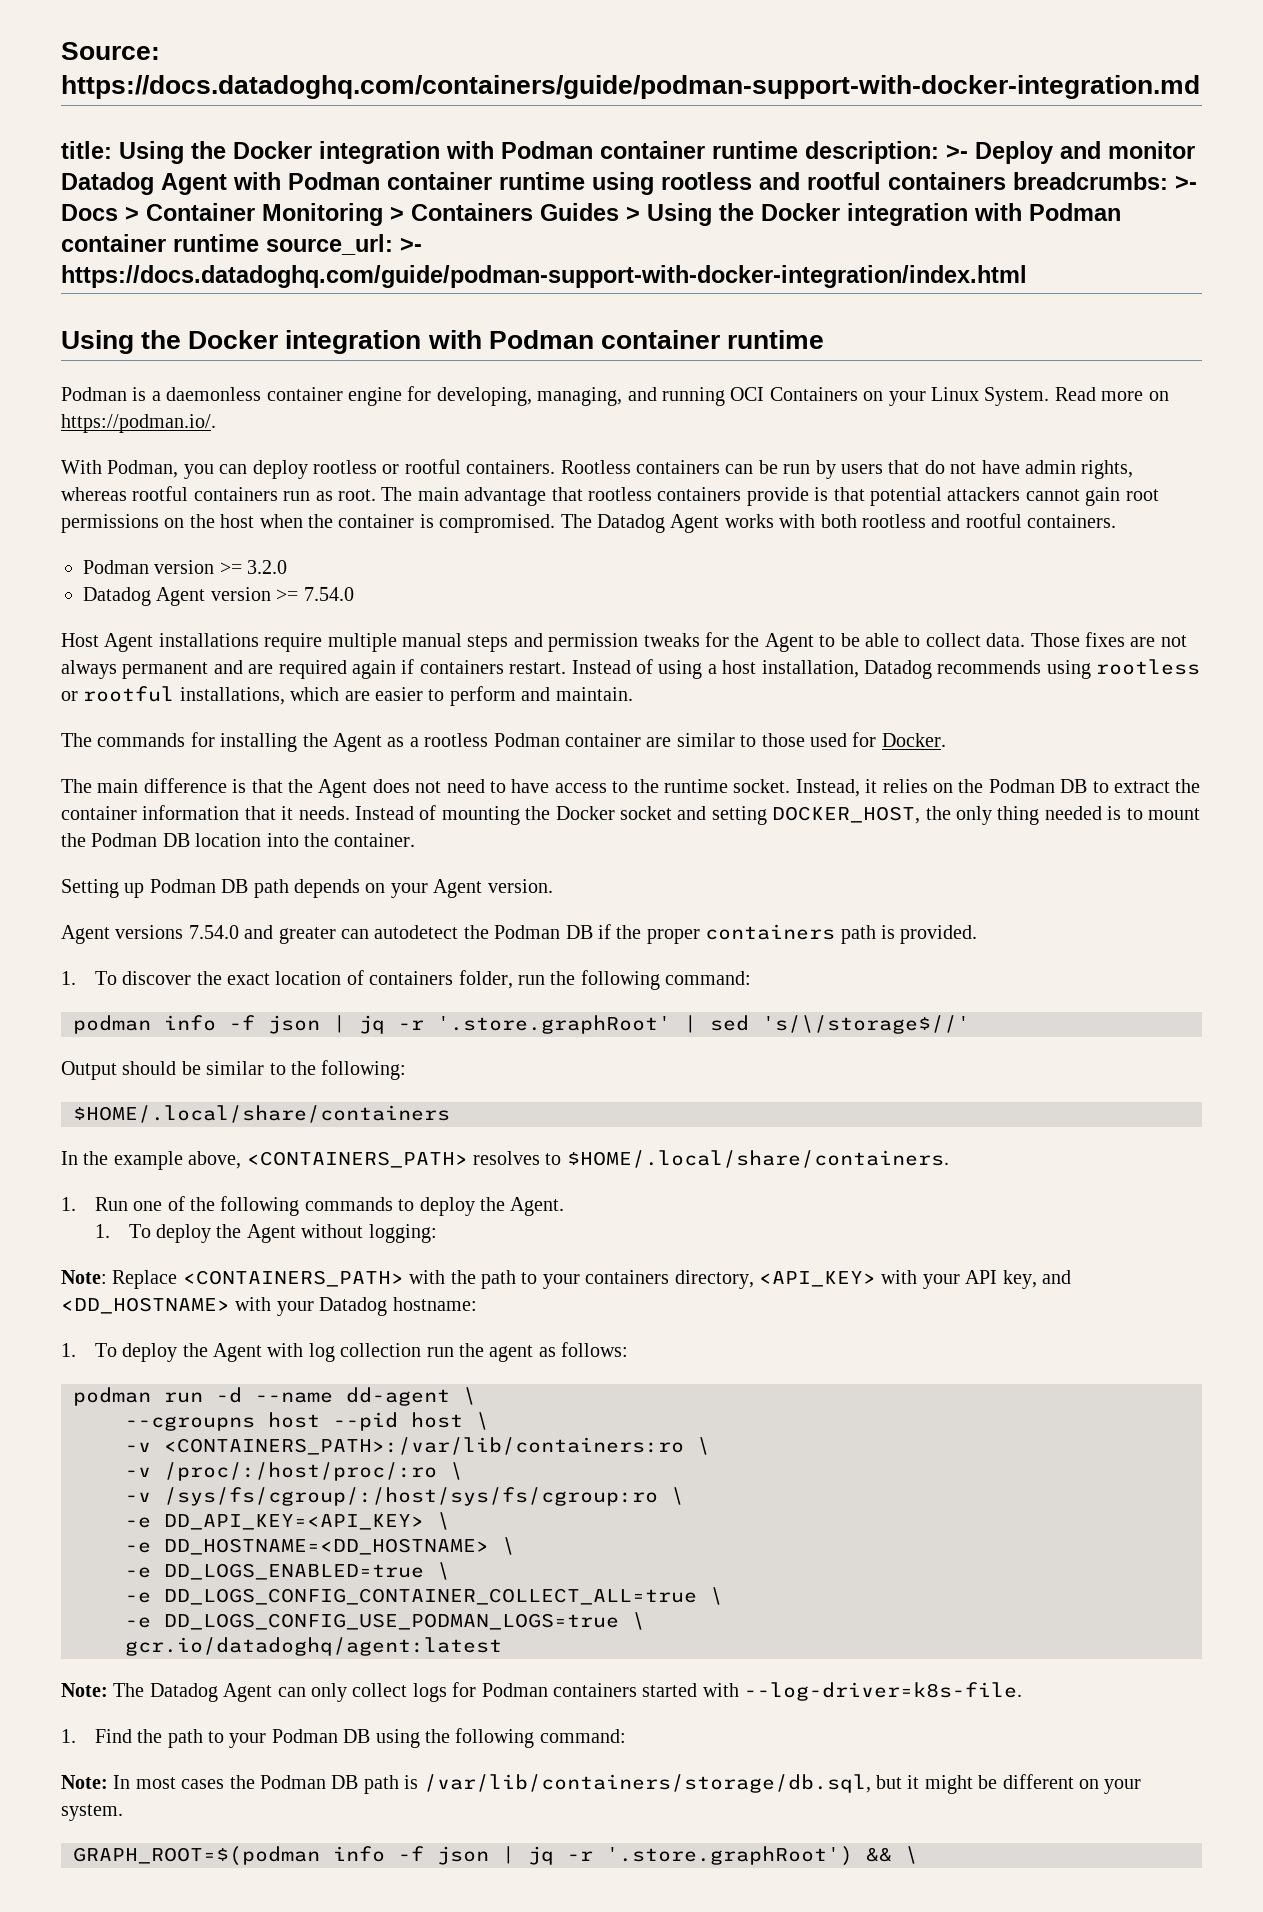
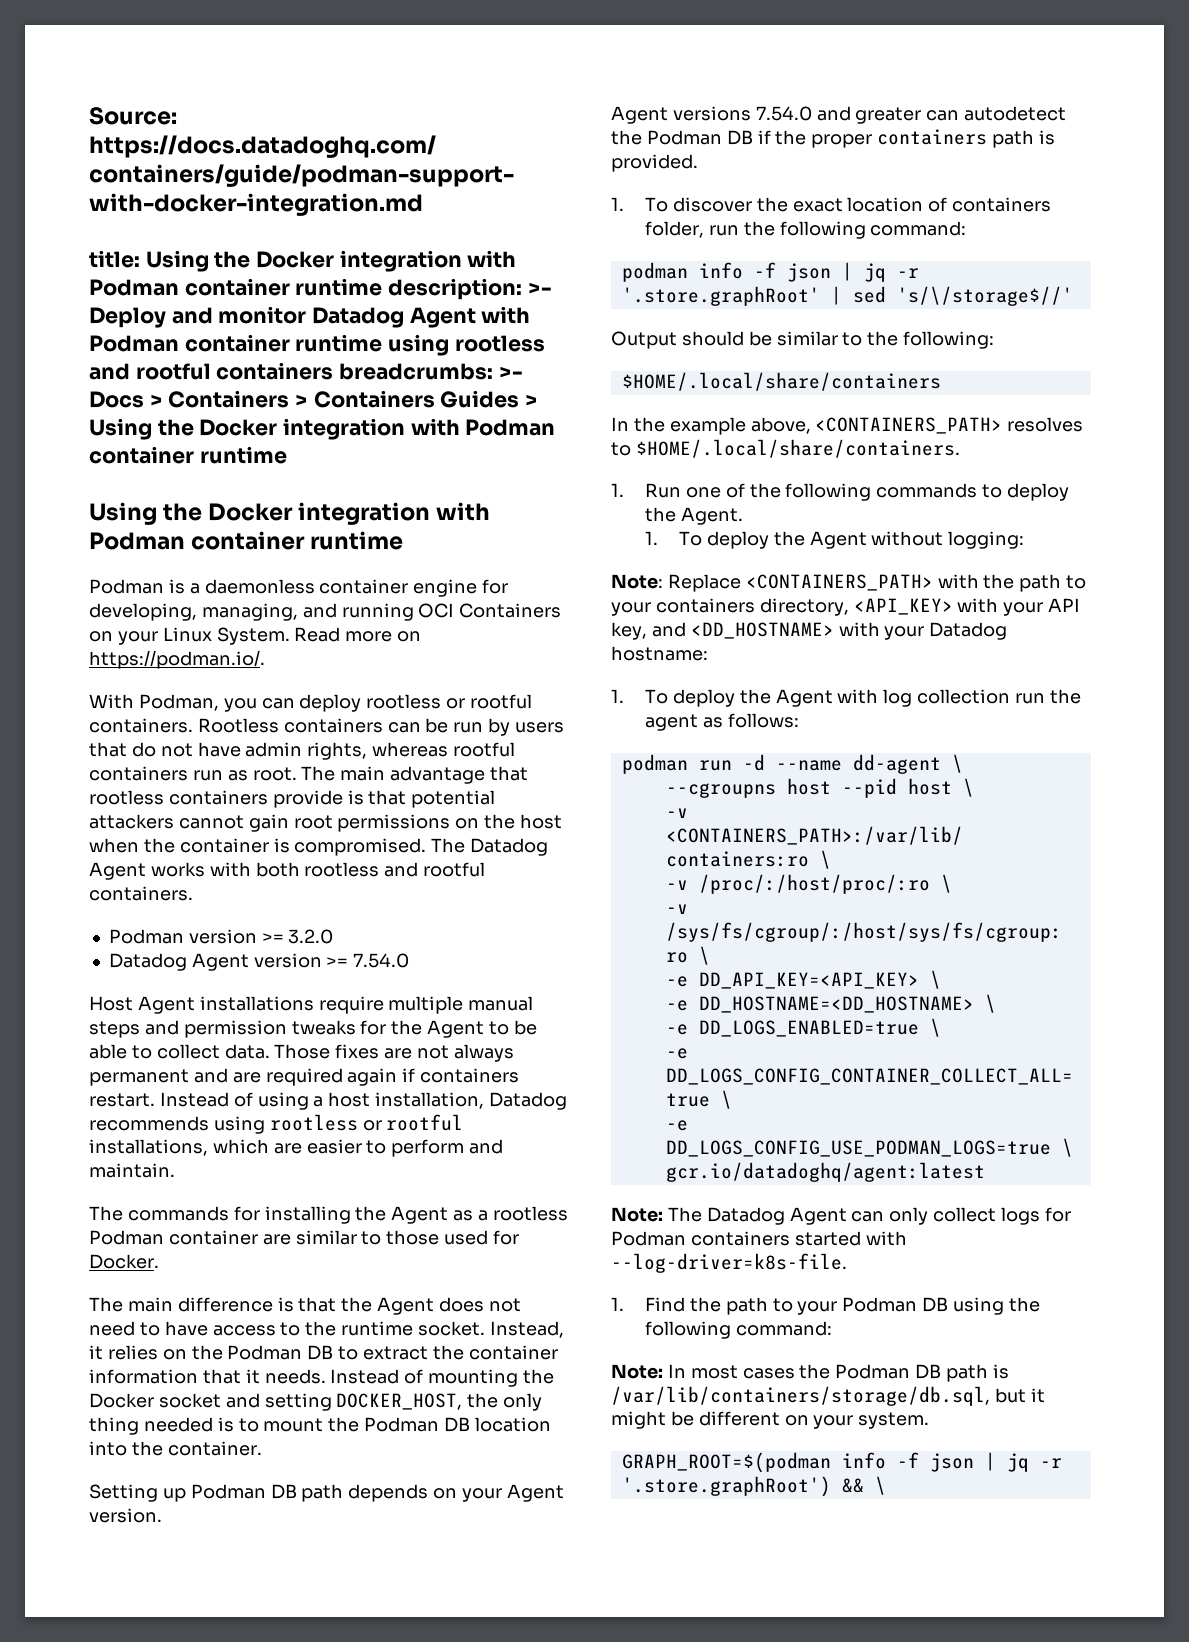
[146,203,383,226] Container Monitoring -> [168,390,290,408] Containers
[266,234,422,255] [61,265,1027,288] source_url: >- https://docs.datadoghq.com/guide/podman-support-with-docker-integration/index.html -> (287, 455) none

